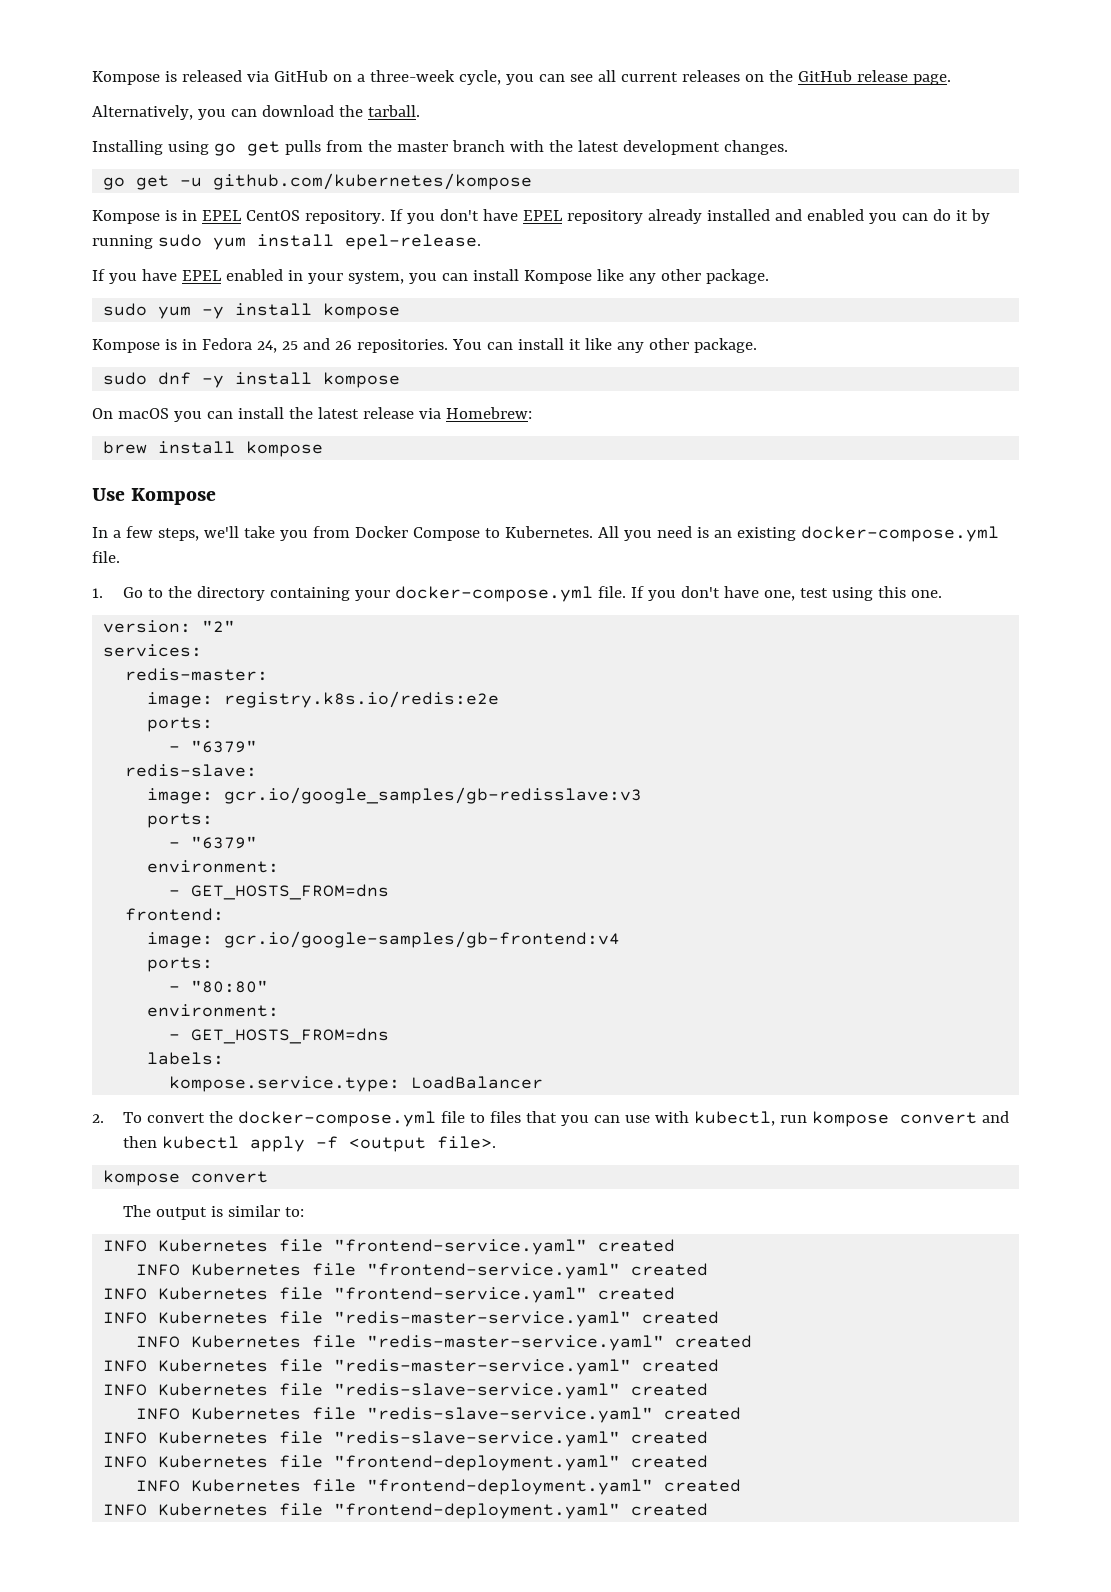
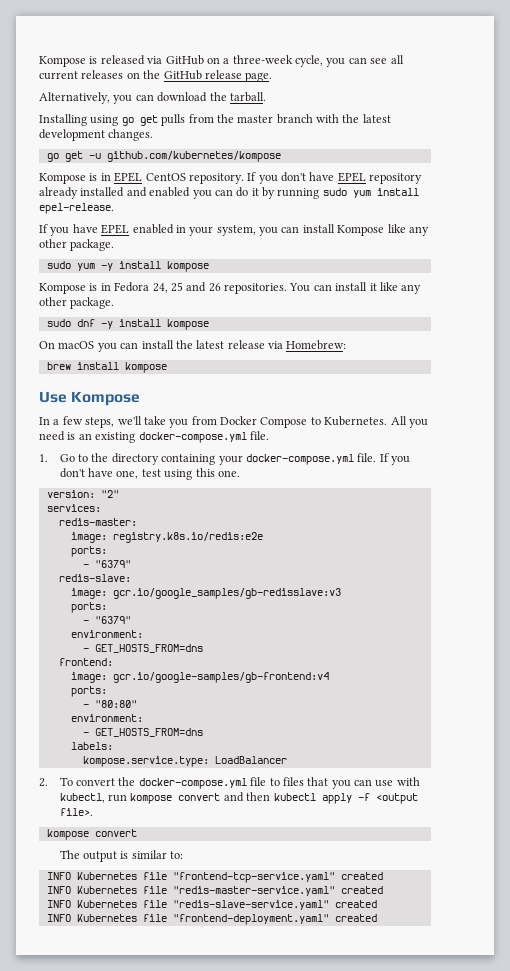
[334,1239,676,1255] [136,1263,709,1279] [103,1287,676,1303] [103,1311,720,1327] [136,1335,665,1351] "frontend-service.yaml" created // INFO Kubernetes file "frontend-service.yaml" created // INFO Kubernetes file "frontend-service.yaml" created // INFO Kubernetes file "redis-master-service.yaml" created // INFO Kubernetes file "redis-master-service.yaml" -> [172,872,335,883] "frontend-tcp-service.yaml"
[136,1407,742,1423] [103,1431,709,1447] [103,1455,709,1471] [136,1479,742,1495] [103,1503,709,1519] // INFO Kubernetes file "redis-slave-service.yaml" created // INFO Kubernetes file "redis-slave-service.yaml" created // INFO Kubernetes file "frontend-deployment.yaml" created // INFO Kubernetes file "frontend-deployment.yaml" created // INFO Kubernetes file "frontend-deployment.yaml" created -> [46,914,377,925] // INFO Kubernetes file "frontend-deployment.yaml" created

